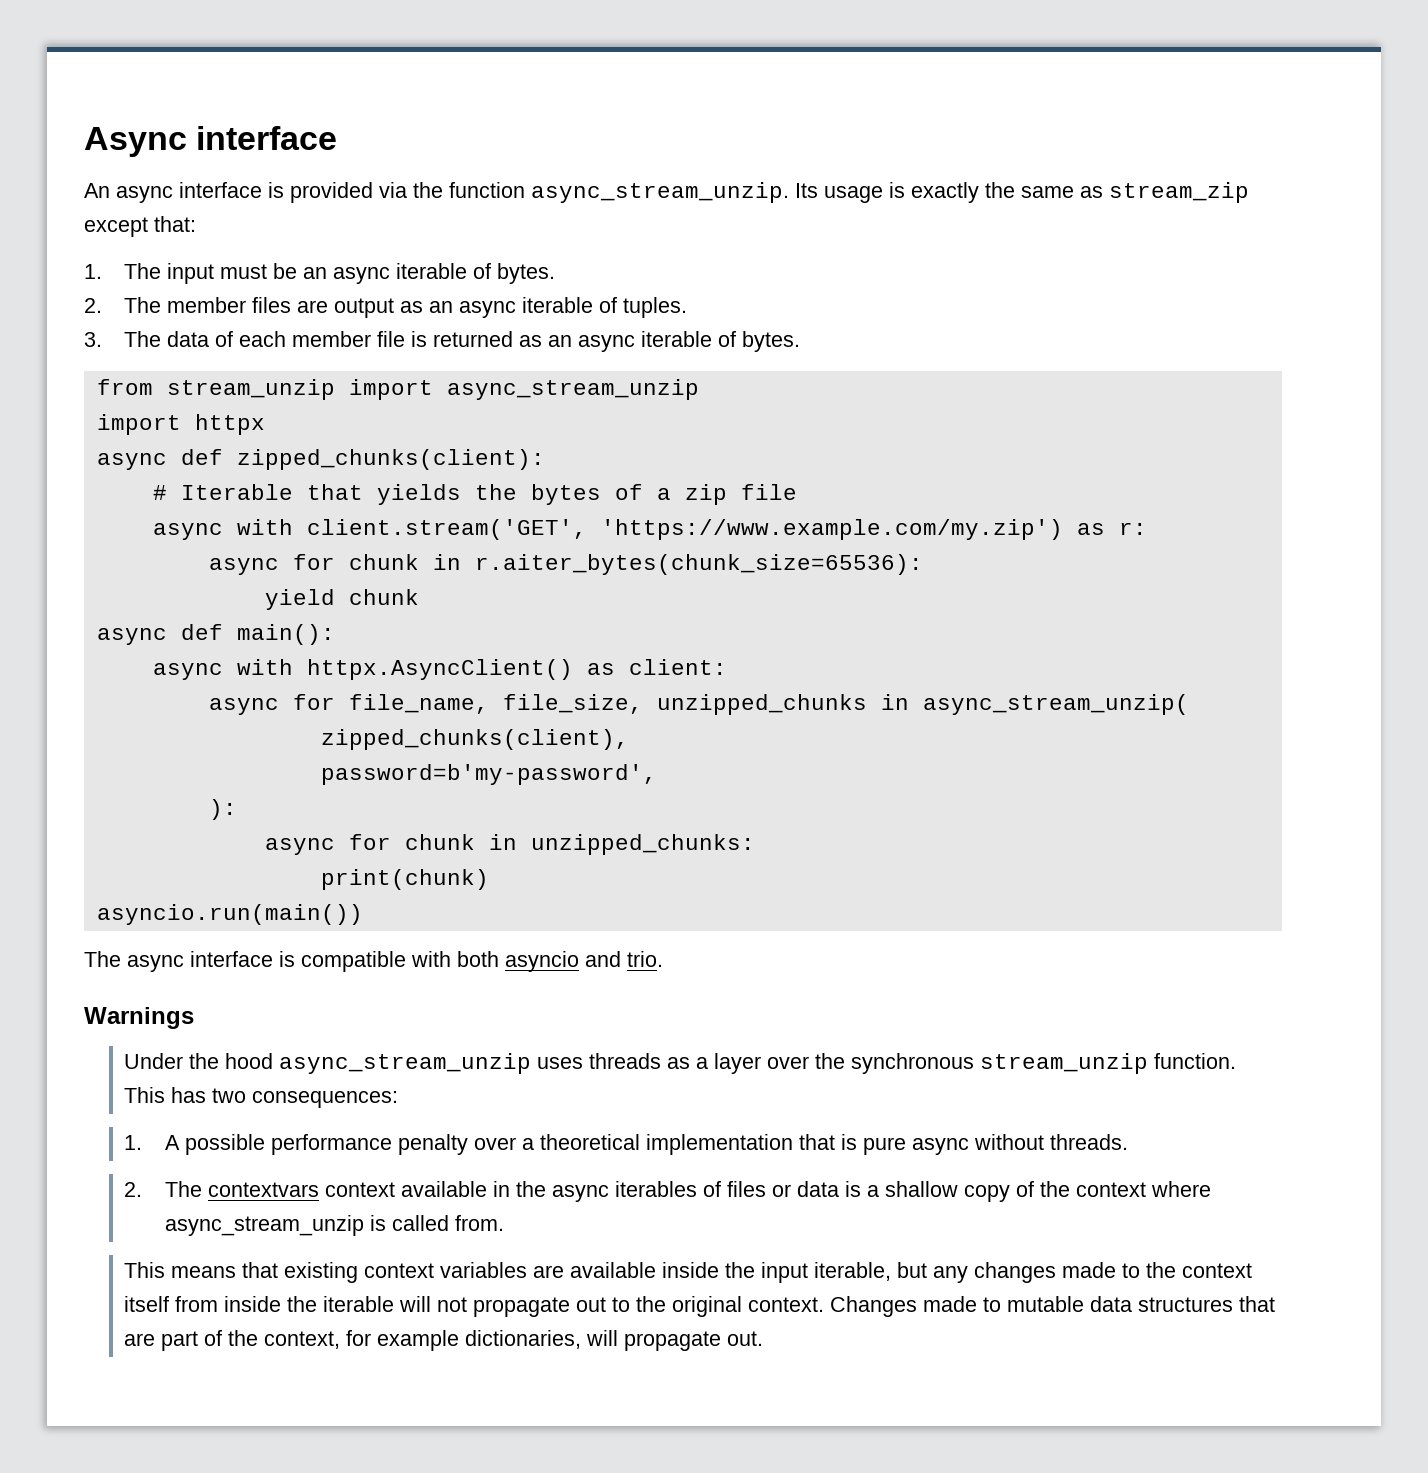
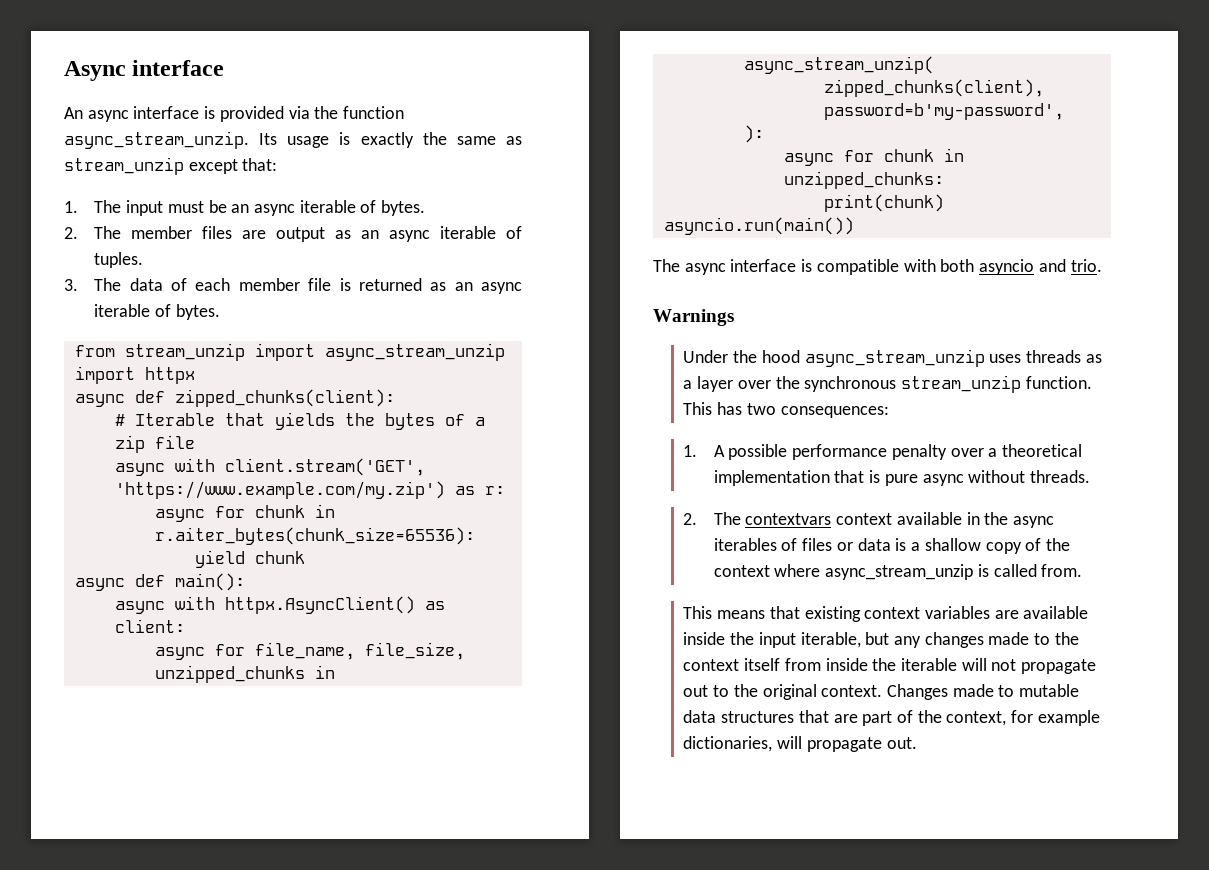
[1109,182,1249,203] stream_zip -> [64,157,184,175] stream_unzip

